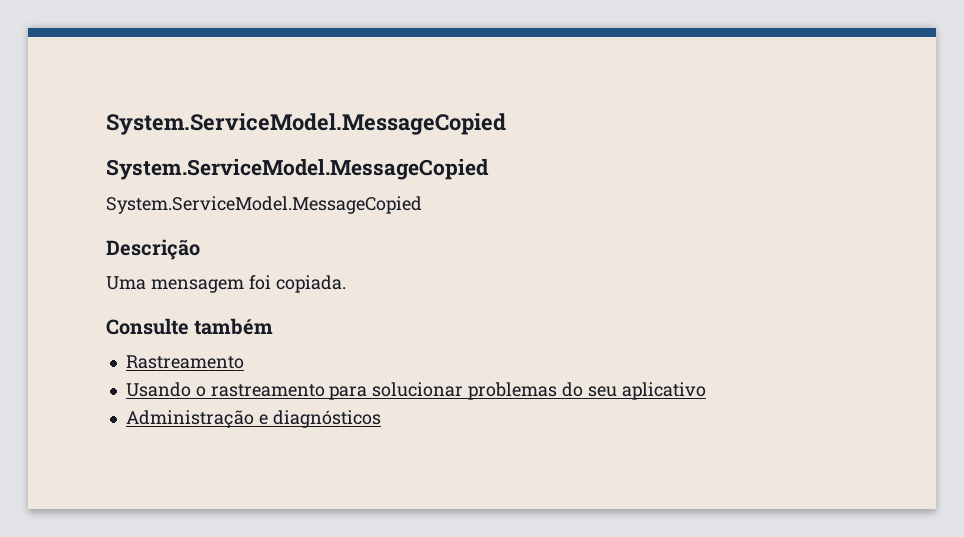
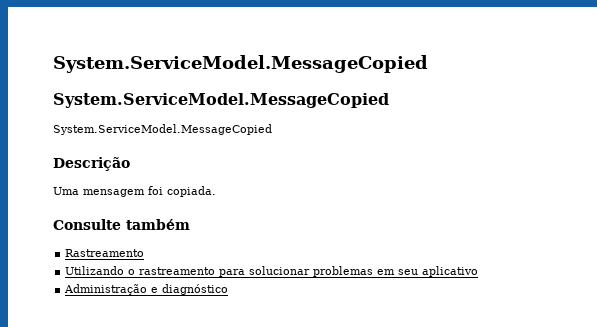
[125,382,191,397] Usando -> [65,266,125,275] Utilizando
[561,382,583,397] do -> [377,269,396,275] em
[272,410,381,428] diagnósticos -> [162,284,229,295] diagnóstico

